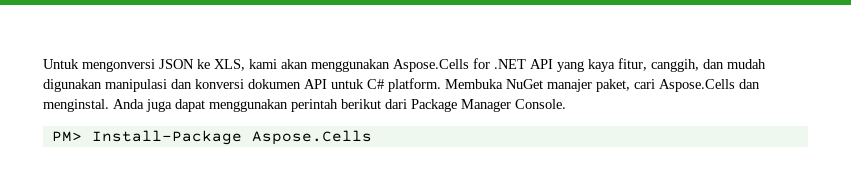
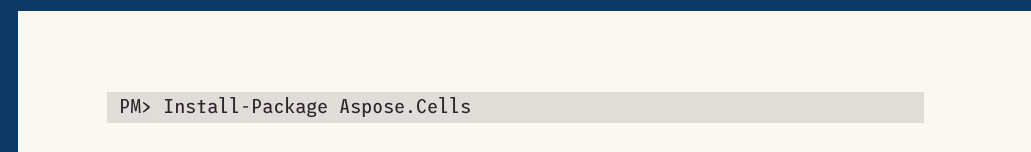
[43,58,766,72] [43,78,760,92] [43,99,566,112] Untuk mengonversi JSON ke XLS, kami akan menggunakan Aspose.Cells for .NET API yang kaya fitur, canggih, dan mudah digunakan manipulasi dan konversi dokumen API untuk C# platform. Membuka NuGet manajer paket, cari Aspose.Cells dan menginstal. Anda juga dapat menggunakan perintah berikut dari Package Manager Console. // -> (119, 106) none

